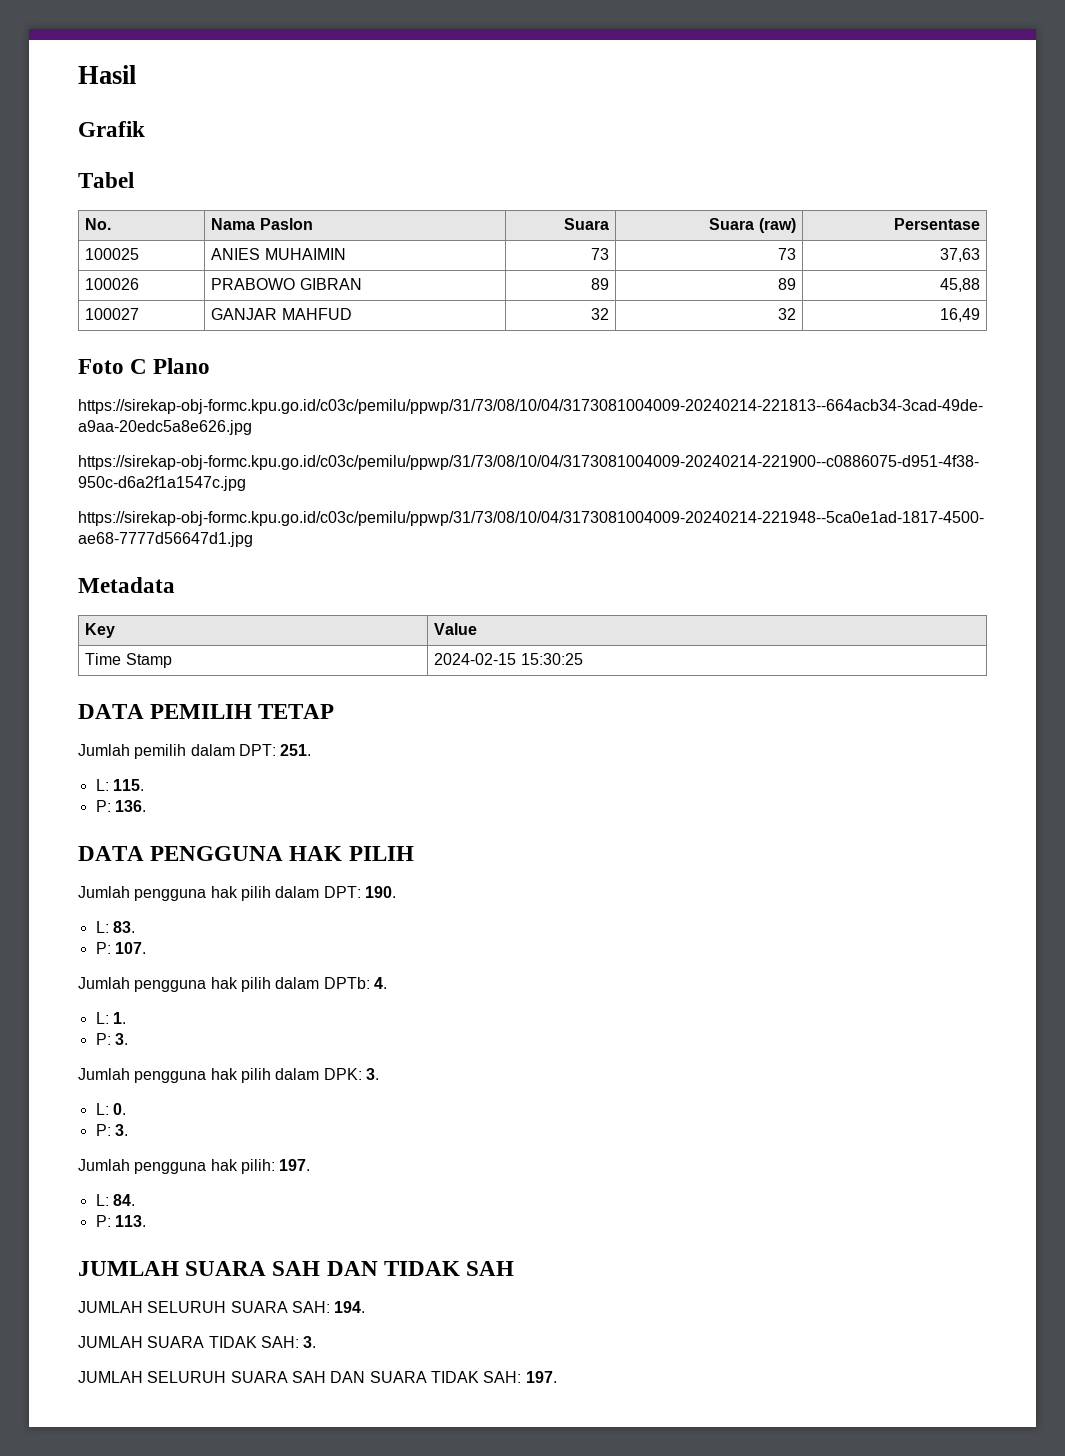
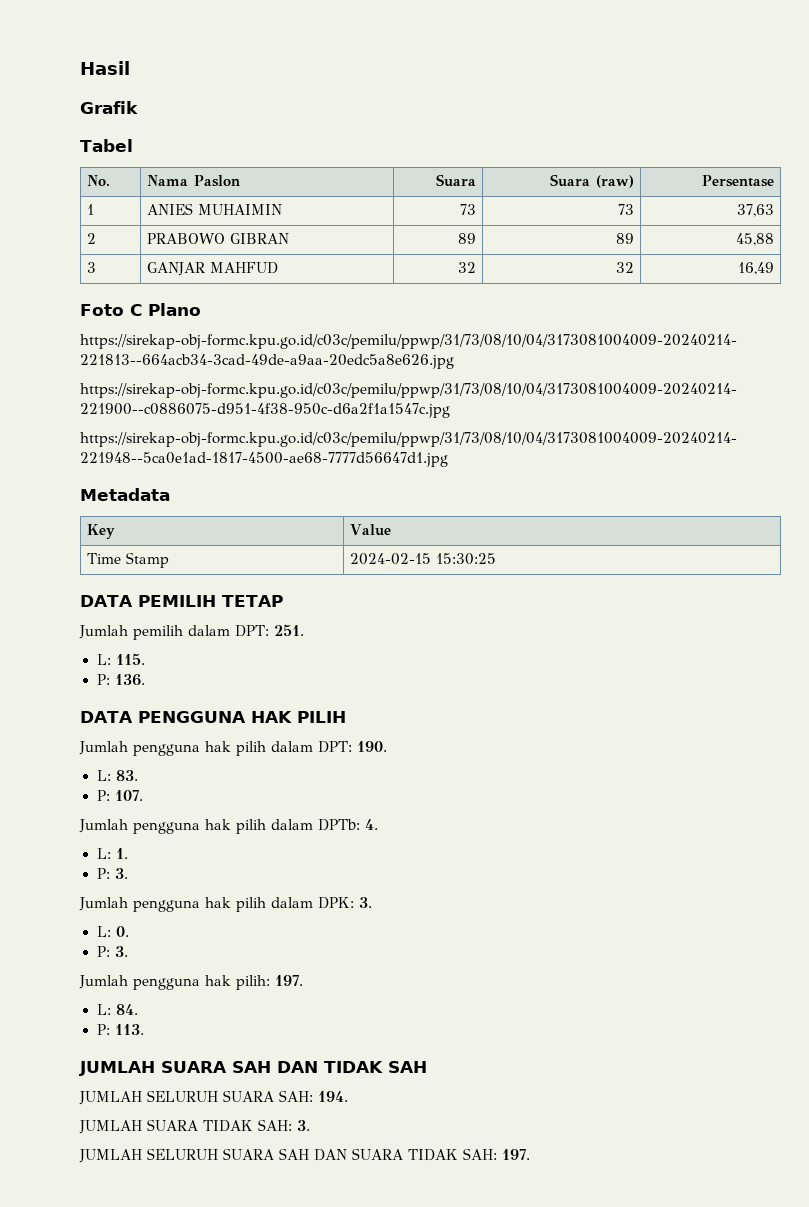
[85,248,140,260] 100025 -> [86,204,94,215] 1
[85,278,140,290] 100026 -> [86,233,96,244] 2
[85,308,140,320] 100027 -> [86,262,96,273] 3

